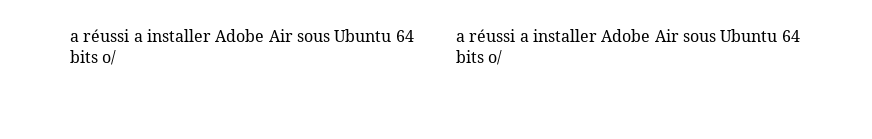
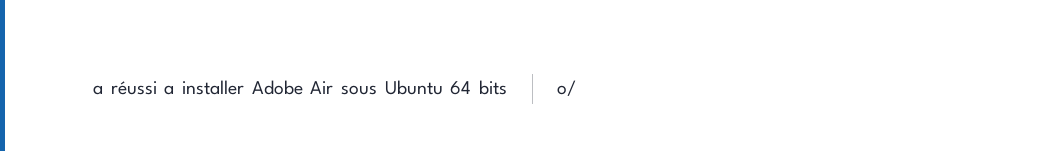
[456,29,800,42] [456,50,503,65] // a réussi a installer Adobe Air sous Ubuntu 64 bits o/ -> (576, 88) none

